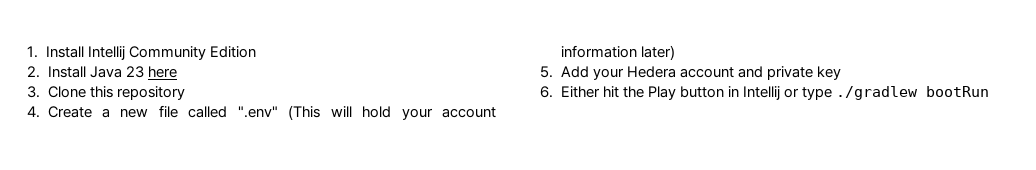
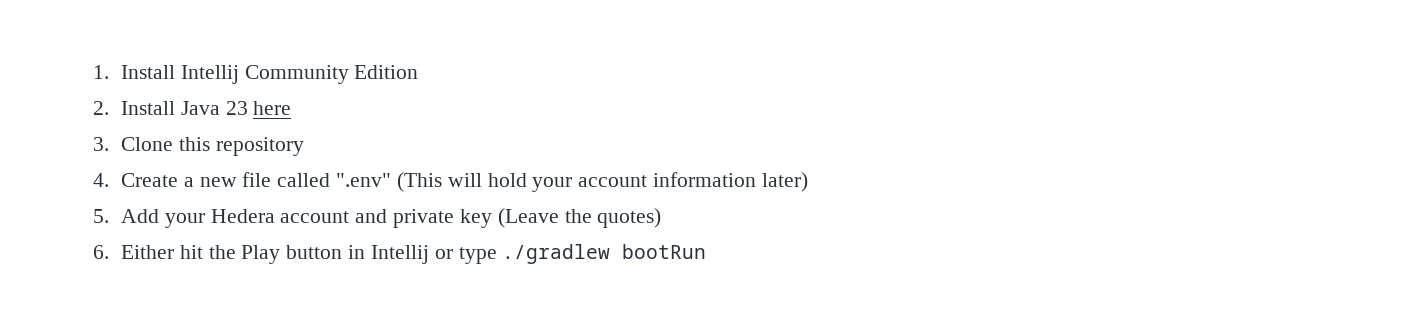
(841, 73) none -> [497,208,662,228] (Leave the quotes)

